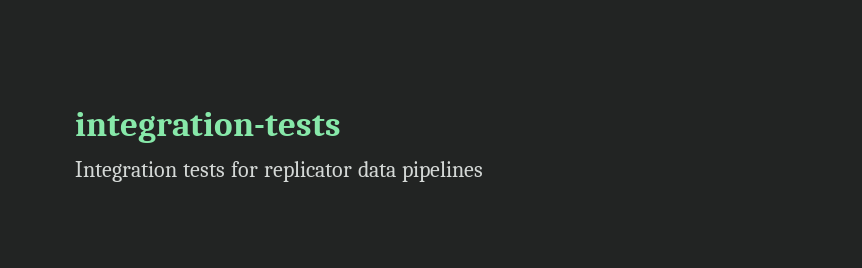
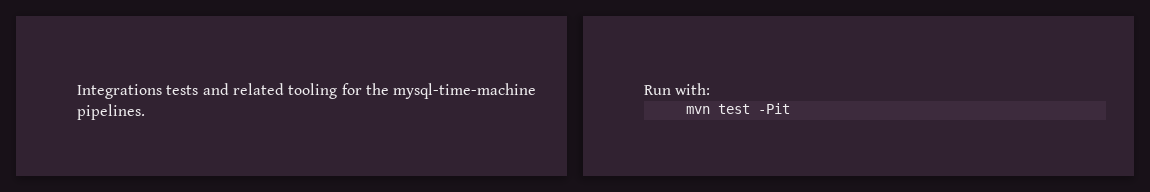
[75,112,341,143] [75,161,483,182] integration-tests // Integration tests for replicator data pipelines -> [77,83,537,99] [77,104,145,120] [644,83,711,95] [685,103,790,114] Integrations tests and related tooling for the mysql-time-machine pipelines. // Run with: // mvn test -Pit

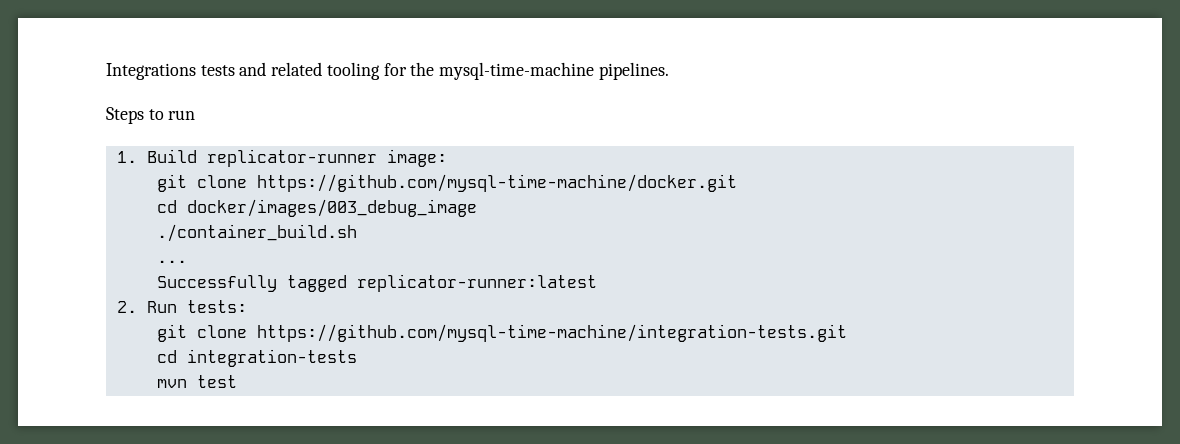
[644,83,711,95] Run with: -> [106,107,196,124] [116,149,447,167] [156,174,737,192] [156,199,477,217] [156,224,357,242] [156,260,187,263] [156,274,597,292] [116,300,247,313] [156,324,847,342] [156,349,357,367] Steps to run // 1. Build replicator-runner image: // git clone https://github.com/mysql-time-machine/docker.git // cd docker/images/003_debug_image // ./container_build.sh // ... // Successfully tagged replicator-runner:latest // 2. Run tests: // git clone https://github.com/mysql-time-machine/integration-tests.git // cd integration-tests
[757,103,790,114] -Pit -> (237, 381) none

